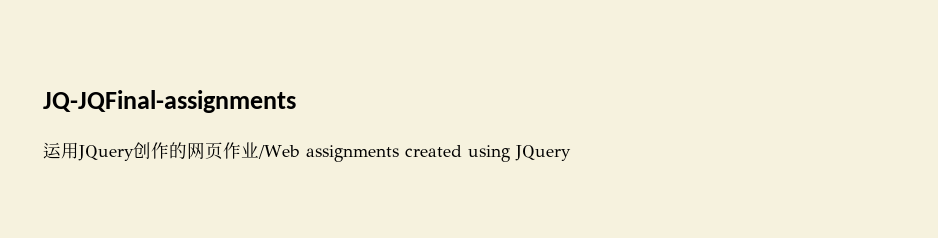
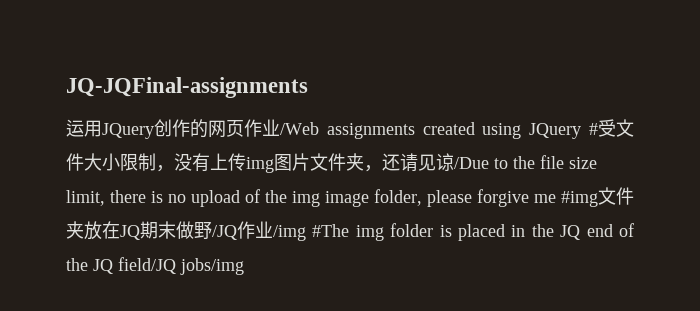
(571, 153) none -> [589,119,634,137] [66,153,597,173] [66,187,634,207] [66,221,634,241] [66,257,244,275] #受文件大小限制，没有上传img图片文件夹，还请见谅/Due to the file size limit, there is no upload of the img image folder, please forgive me #img文件夹放在JQ期末做野/JQ作业/img #The img folder is placed in the JQ end of the JQ field/JQ jobs/img

